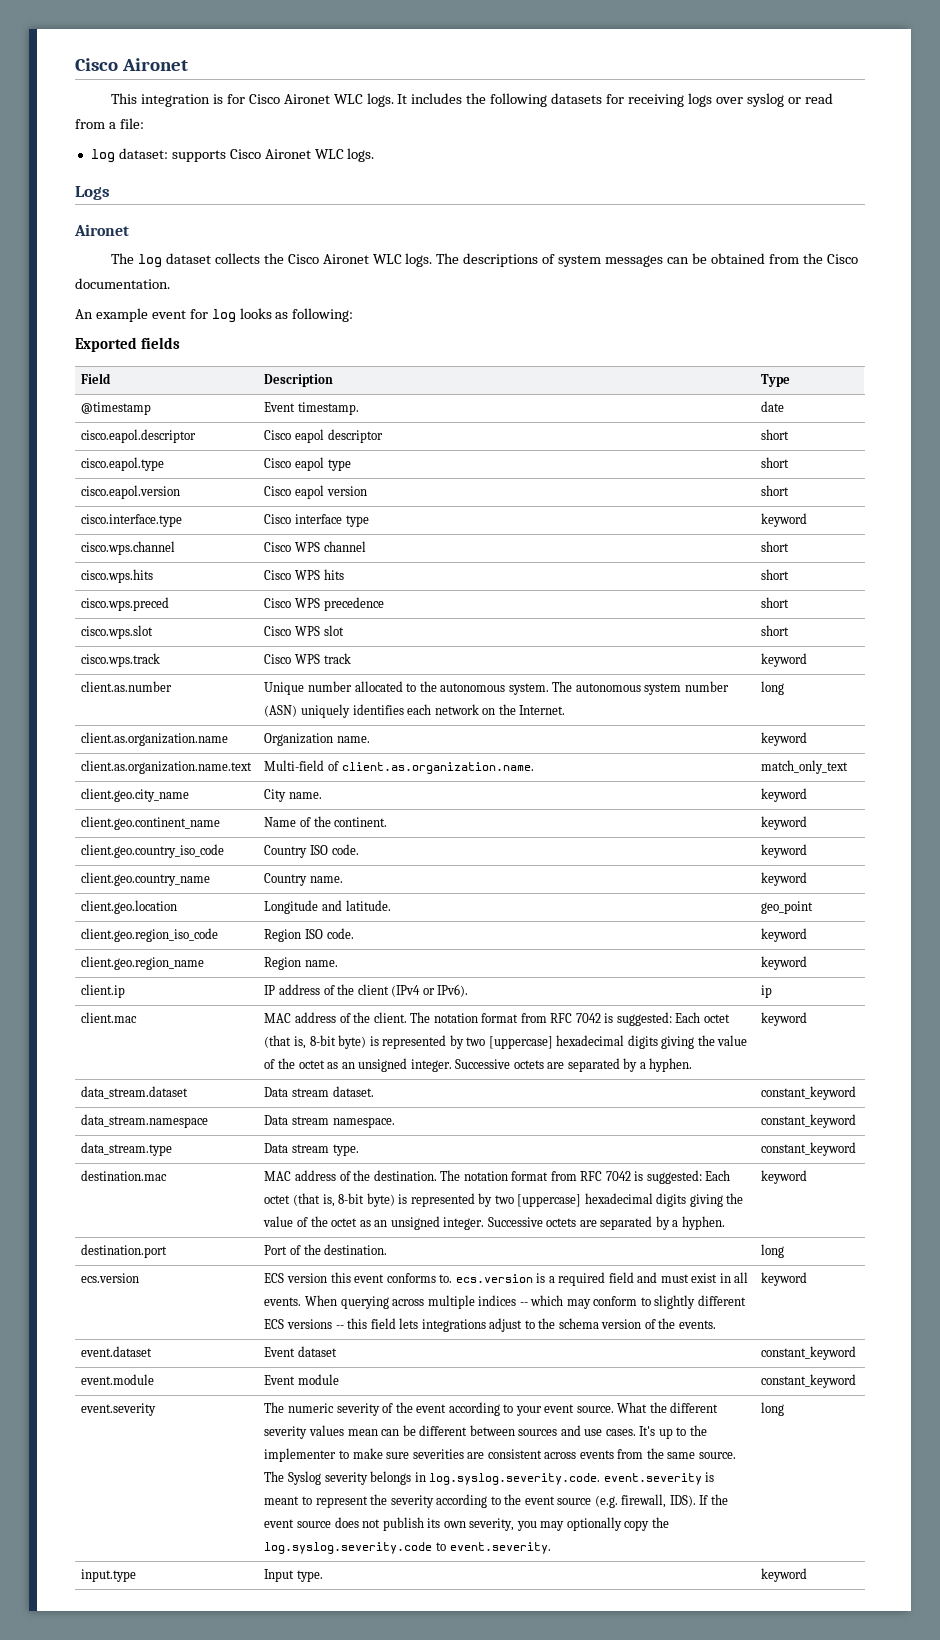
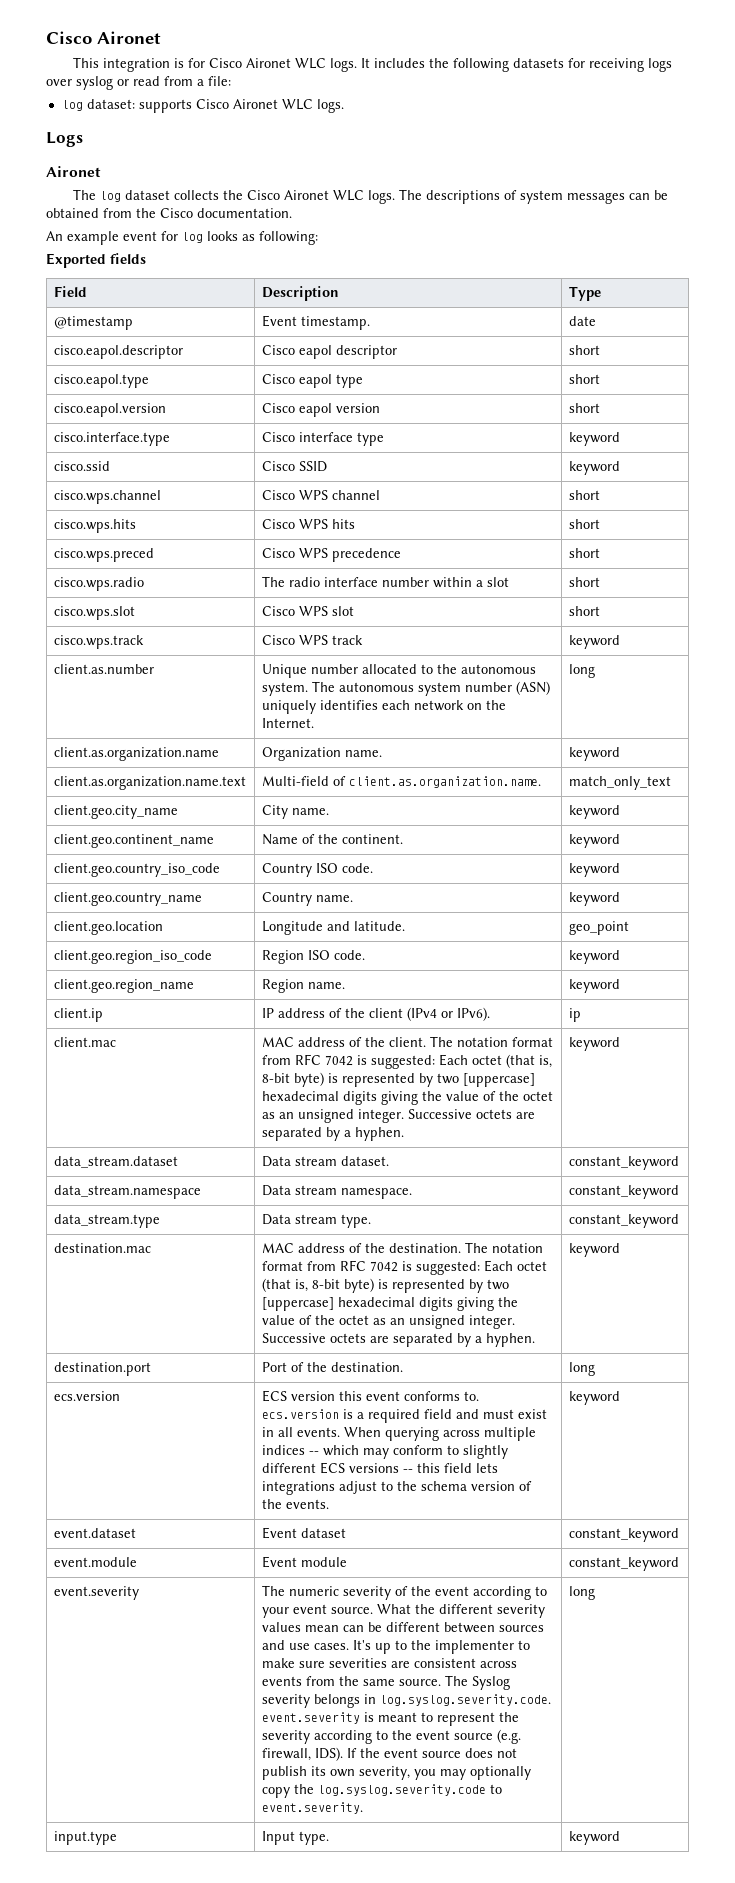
(808, 520) none -> [53,461,110,471] [261,461,327,472] [568,461,620,475] // cisco.ssid | Cisco SSID | keyword
(790, 602) none -> [53,577,144,591] [261,576,509,588] [568,577,600,587] // cisco.wps.radio | The radio interface number within a slot | short

